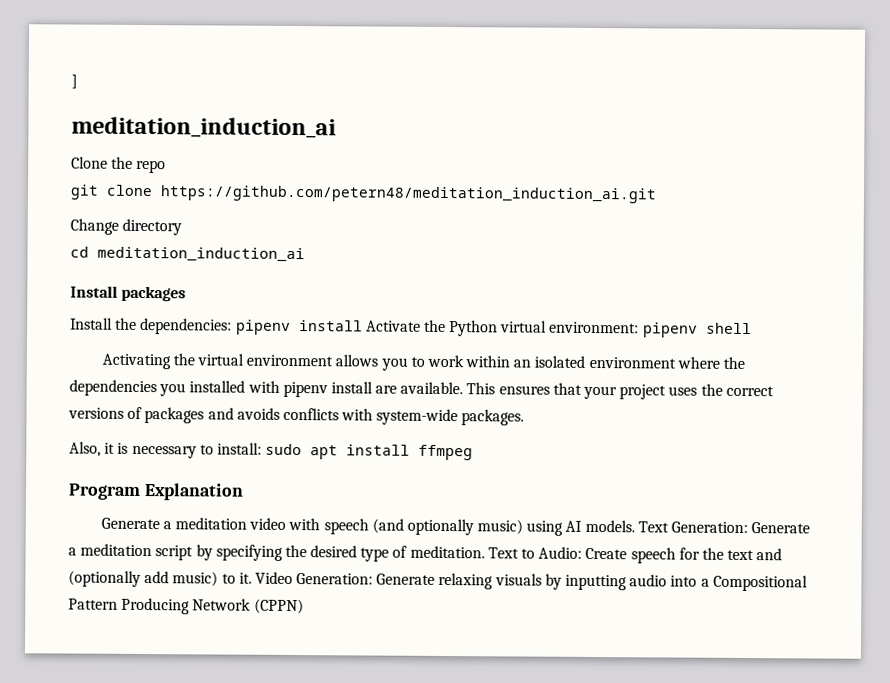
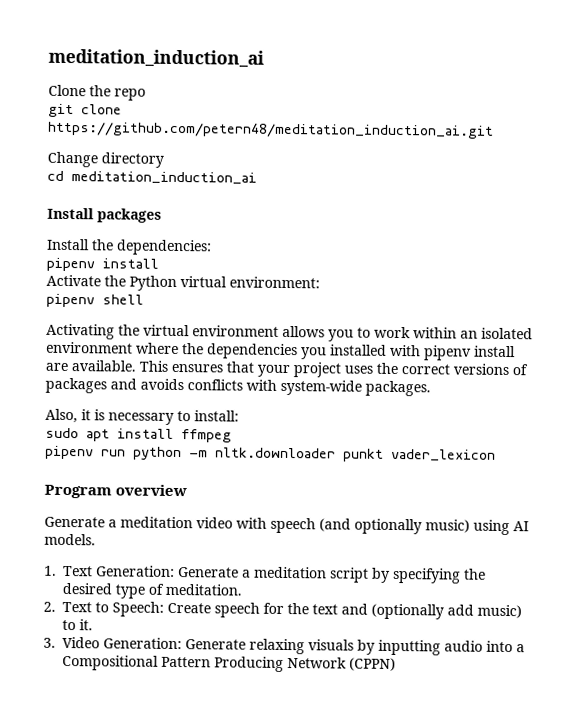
[71,74,78,89] ] // -> (48, 58) none
[235,319,363,335] pipenv install -> [46,257,159,272] // pipenv install //
(640, 327) none -> (320, 282) //
(262, 448) none -> (239, 416) //
(474, 452) none -> [45,445,496,462] // pipenv run python -m nltk.downloader punkt vader_lexicon
[143,483,244,501] Explanation -> [115,484,188,497] overview
(635, 526) none -> [44,565,57,576] // 1.
(485, 552) none -> [43,601,56,612] // 2.
[538,546,583,559] Audio: -> [112,601,164,617] Speech:
(252, 578) none -> [43,637,56,648] // 3.

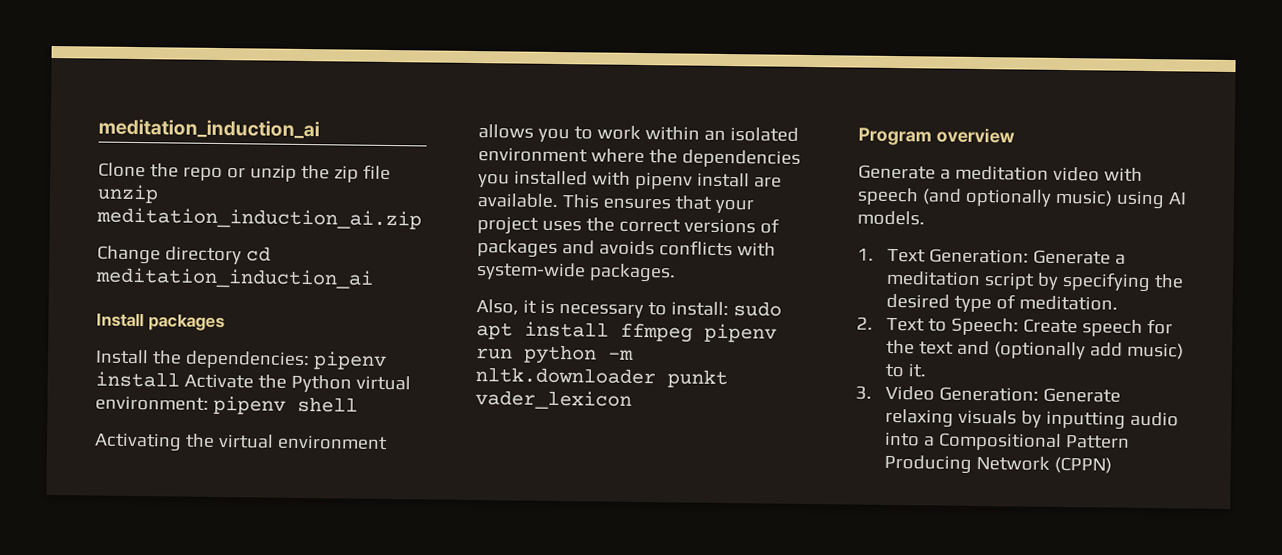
[48,103,122,118] [48,121,494,139] // git clone https://github.com/petern48/meditation_induction_ai.git -> [226,164,391,183] [97,184,159,204] [96,207,422,230] or unzip the zip file unzip meditation_induction_ai.zip
(164, 160) // -> (242, 255) none
[46,257,159,272] // pipenv install // -> [312,351,387,370] [95,371,180,388] pipenv install
(320, 282) // -> (209, 403) none
(239, 416) // -> (729, 309) none
(232, 436) // -> (693, 332) none

